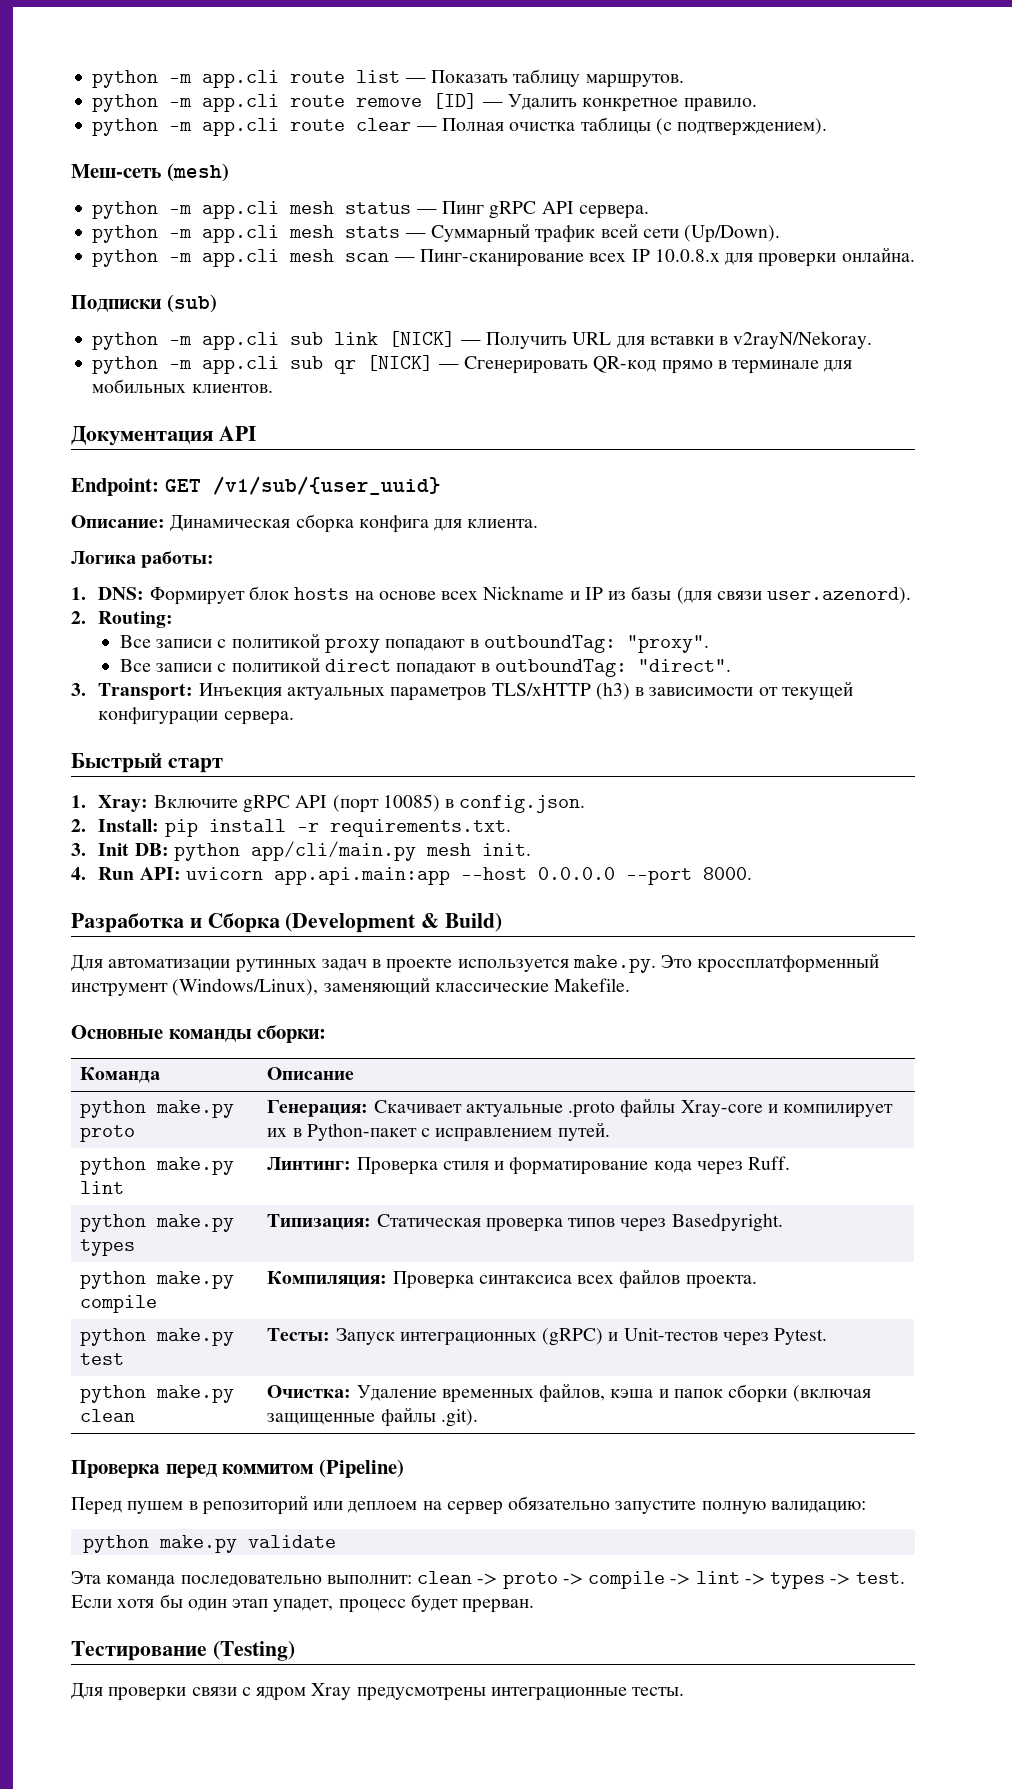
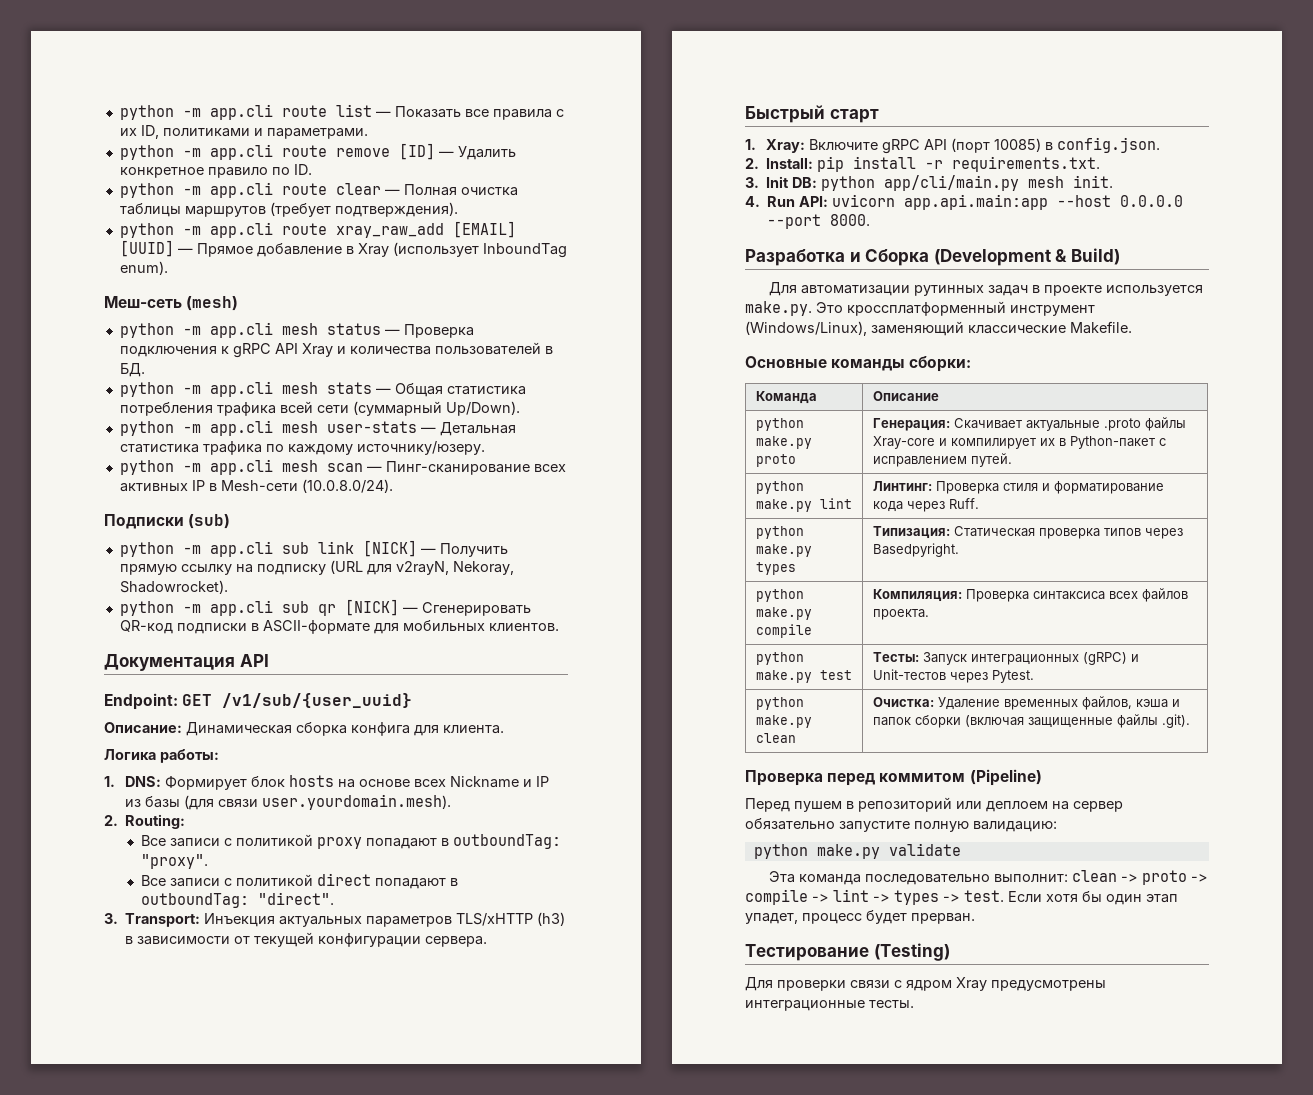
[513,69,684,88] таблицу маршрутов. -> [464,109,564,120] [119,125,368,139] все правила с их ID, политиками и параметрами.
[683,98,757,112] правило. -> [207,164,312,178] правило по ID.
[655,118,828,136] (с подтверждением). -> [184,202,458,217] [119,221,516,238] [119,240,567,258] [119,261,168,275] маршрутов (требует подтверждения). // python -m app.cli route xray_raw_add [EMAIL] [UUID] — Прямое добавление в Xray (использует InboundTag enum).
[441,201,649,219] Пинг gRPC API сервера. -> [403,324,474,338] [119,342,553,358] [119,363,145,377] Проверка подключения к gRPC API Xray и количества пользователей в БД.
[430,223,781,243] Суммарный трафик всей сети (Up/Down). -> [394,383,526,397] [119,401,520,416] [119,420,516,436] [119,441,485,455] Общая статистика потребления трафика всей сети (суммарный Up/Down). // python -m app.cli mesh user-stats — Детальная статистика трафика по каждому источнику/юзеру.
[631,247,915,267] IP 10.0.8.x для проверки онлайна. -> [119,479,393,493] активных IP в Mesh-сети (10.0.8.0/24).
[572,331,873,349] URL для вставки в v2rayN/Nekoray. -> [119,560,514,575] [119,580,228,594] прямую ссылку на подписку (URL для v2rayN, Nekoray, Shadowrocket).
[661,360,820,374] прямо в терминале -> [176,620,370,634] подписки в ASCII-формате
[767,587,912,604] user.azenord). -> [261,794,451,810] user.yourdomain.mesh).

